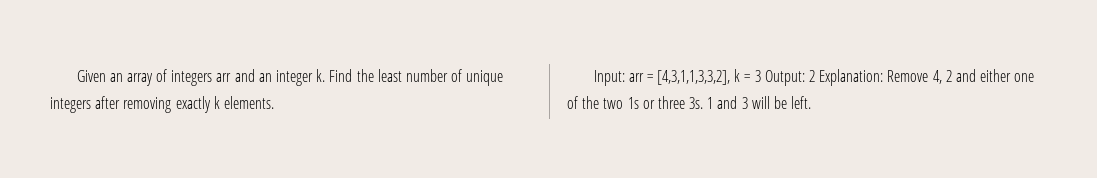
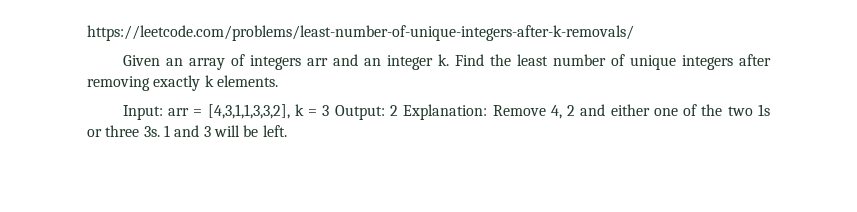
(76, 76) none -> [87,25,634,41] https://leetcode.com/problems/least-number-of-unique-integers-after-k-removals/ //

